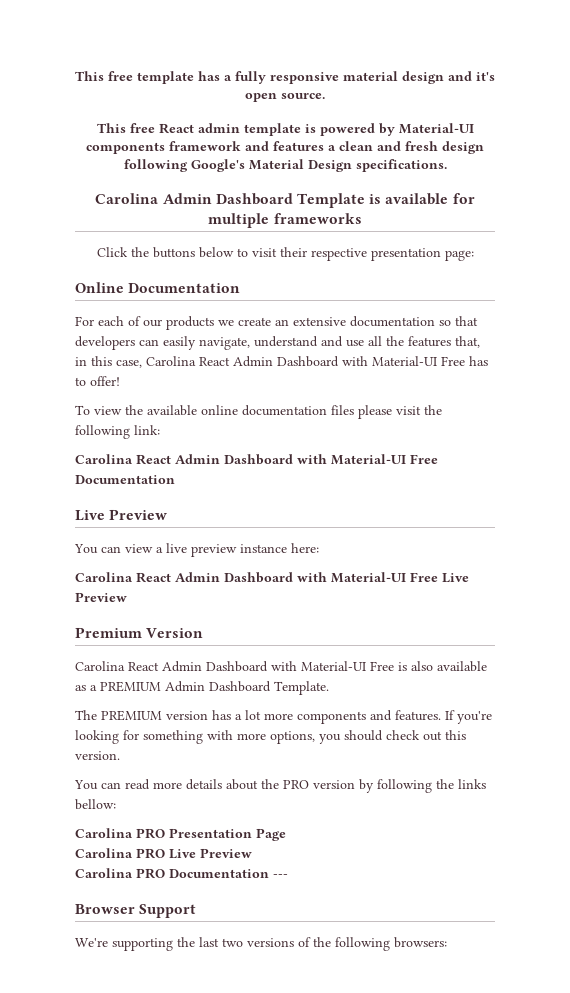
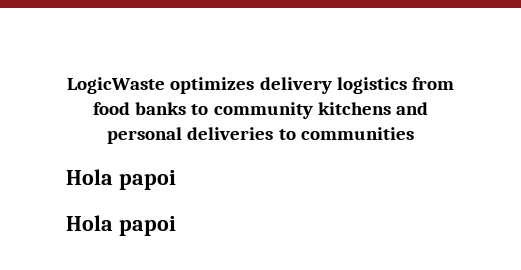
[75,71,495,84] [245,93,325,102] [96,123,474,136] [86,141,484,154] [123,159,447,172] [95,193,475,208] [208,213,362,228] [96,247,474,261] [75,282,241,293] [75,316,478,330] [75,336,480,350] [75,356,488,368] [75,376,120,386] [75,405,442,419] [75,425,160,439] [75,454,438,465] [75,475,175,484] [75,509,168,521] [74,543,319,557] [75,572,469,583] [75,592,127,602] [75,627,204,638] [75,661,487,672] [75,681,329,695] [75,710,492,724] [75,730,466,744] [75,751,120,760] [74,779,486,793] [75,799,116,810] [75,828,286,841] [75,848,252,859] [75,868,288,879] [75,904,197,918] [75,937,447,951] This free template has a fully responsive material design and it's open source. // This free React admin template is powered by Material-UI components framework and features a clean and fresh design following Google's Material Design specifications. // Carolina Admin Dashboard Template is available for multiple frameworks // Click the buttons below to visit their respective presentation page: // Online Documentation // For each of our products we create an extensive documentation so that developers can easily navigate, understand and use all the features that, in this case, Carolina React Admin Dashboard with Material-UI Free has to offer! // To view the available online documentation files please visit the following link: // Carolina React Admin Dashboard with Material-UI Free Documentation // Live Preview // You can view a live preview instance here: // Carolina React Admin Dashboard with Material-UI Free Live Preview // Premium Version // Carolina React Admin Dashboard with Material-UI Free is also available as a PREMIUM Admin Dashboard Template. // The PREMIUM version has a lot more components and features. If you're looking for something with more options, you should check out this version. // You can read more details about the PRO version by following the links bellow: // Carolina PRO Presentation Page // Carolina PRO Live Preview // Carolina PRO Documentation --- // Browser Support // We're supporting the last two versions of the following browsers: -> [67,77,454,94] [93,102,428,119] [107,127,414,144] [66,169,176,190] [66,215,176,236] LogicWaste optimizes delivery logistics from food banks to community kitchens and personal deliveries to communities // Hola papoi // Hola papoi

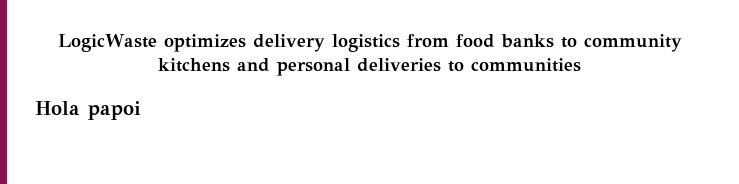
[66,215,176,236] // Hola papoi -> (141, 110) none

